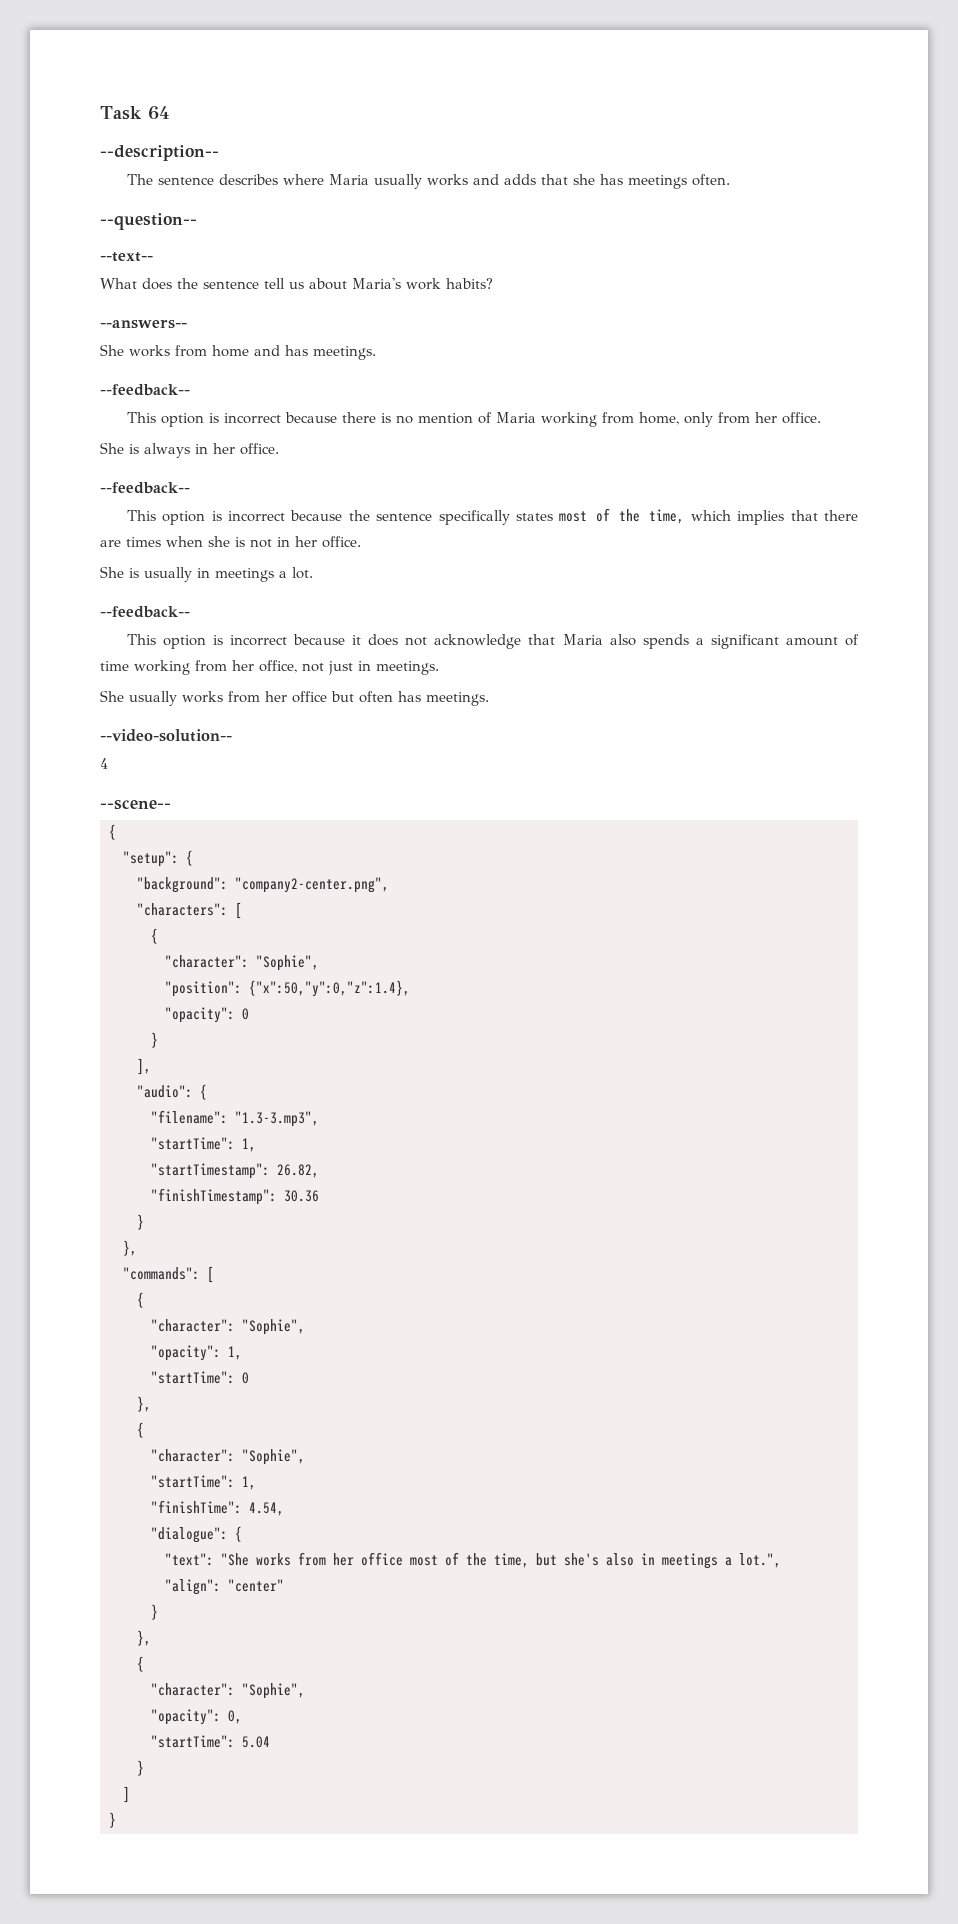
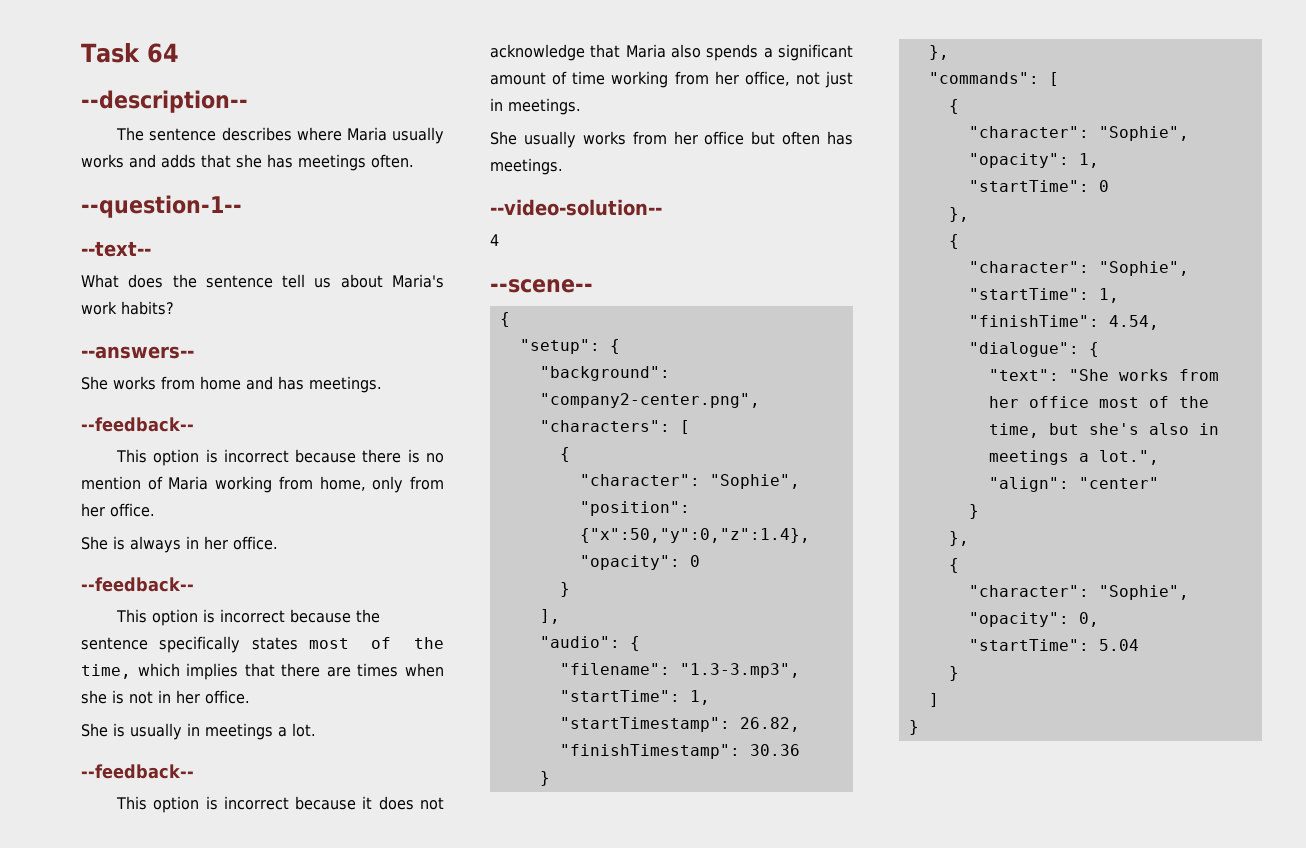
[100,213,197,230] --question-- -> [81,195,242,218] --question-1--

